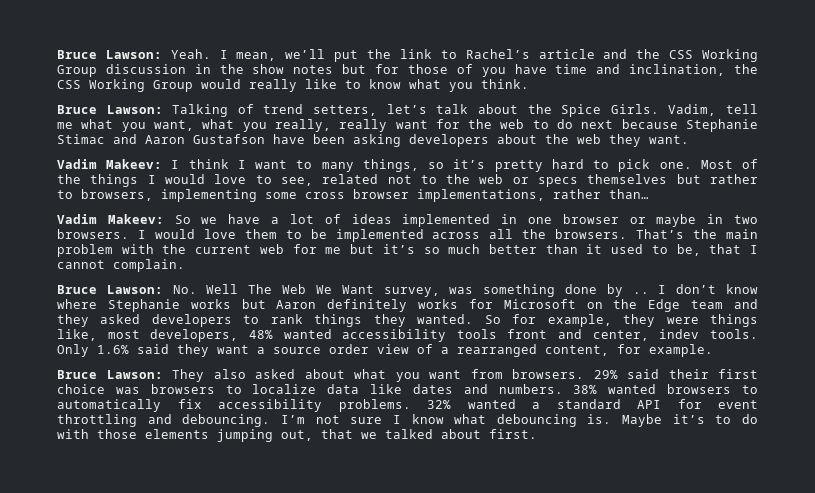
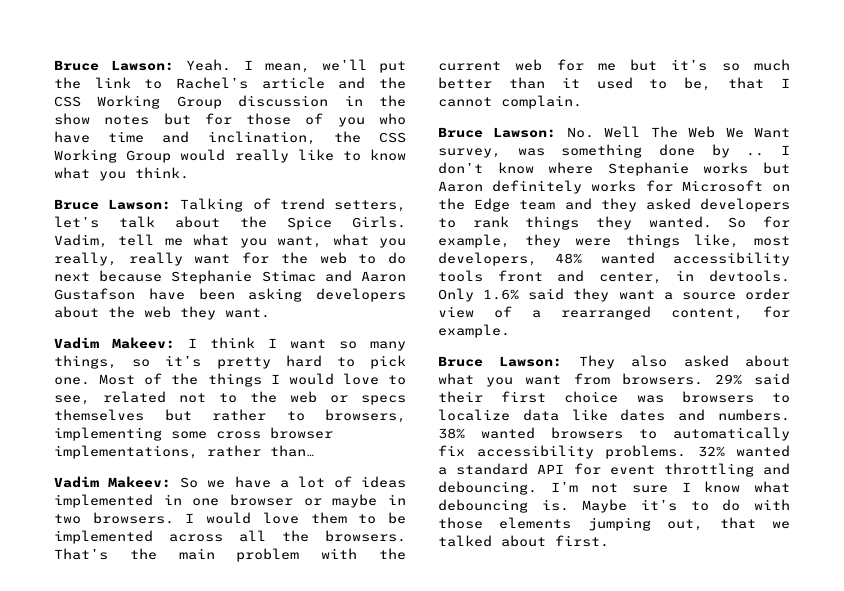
(506, 72) none -> [378,113,406,125] who
[296,160,313,169] to -> [339,341,357,349] so
[659,329,758,339] indev tools. -> [676,270,790,282] in devtools.

